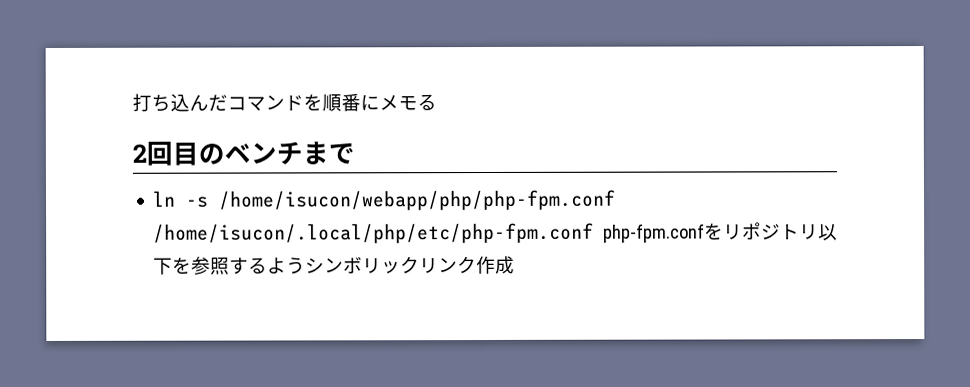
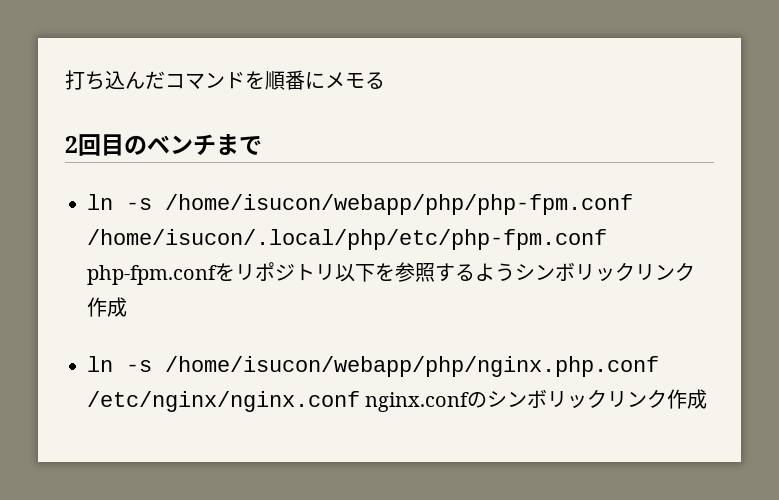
(516, 264) none -> [87,356,659,377] [87,389,708,412] // ln -s /home/isucon/webapp/php/nginx.php.conf /etc/nginx/nginx.conf nginx.confのシンボリックリンク作成

